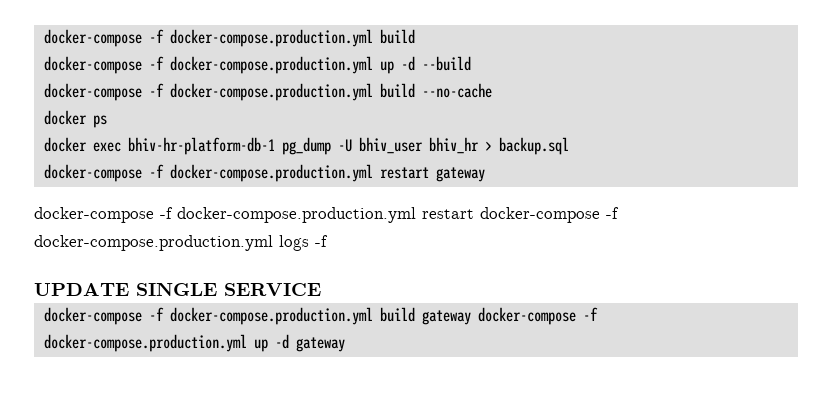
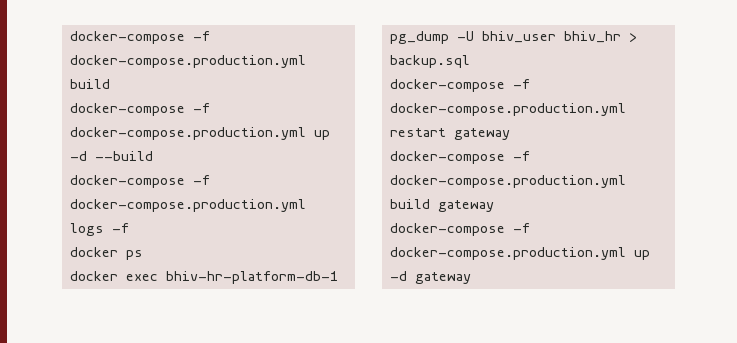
[379,83,492,98] build --no-cache -> [70,223,130,236] logs -f
[34,207,619,223] [34,235,328,251] [34,283,321,296] // docker-compose -f docker-compose.production.yml restart docker-compose -f docker-compose.production.yml logs -f // UPDATE SINGLE SERVICE -> (511, 134) none
(471, 317) none -> (495, 206) //

